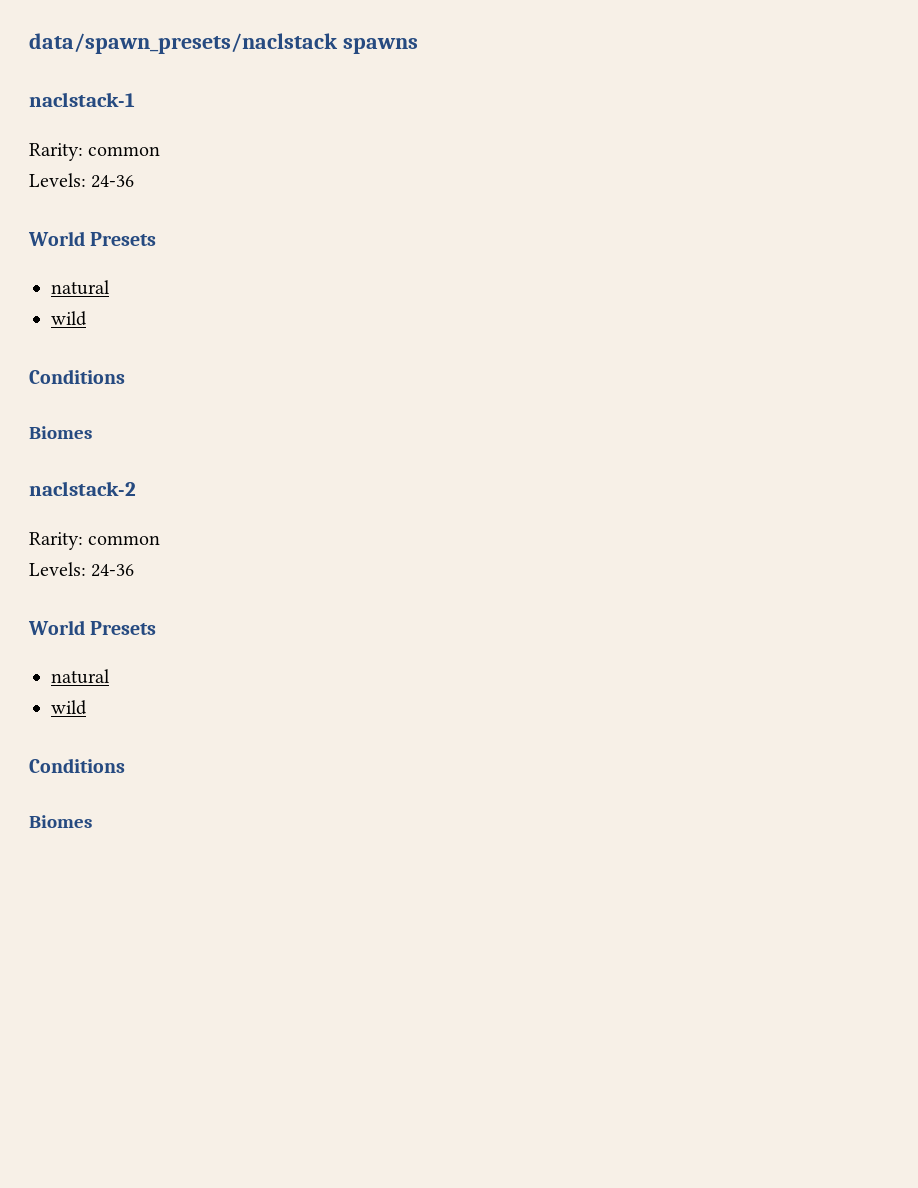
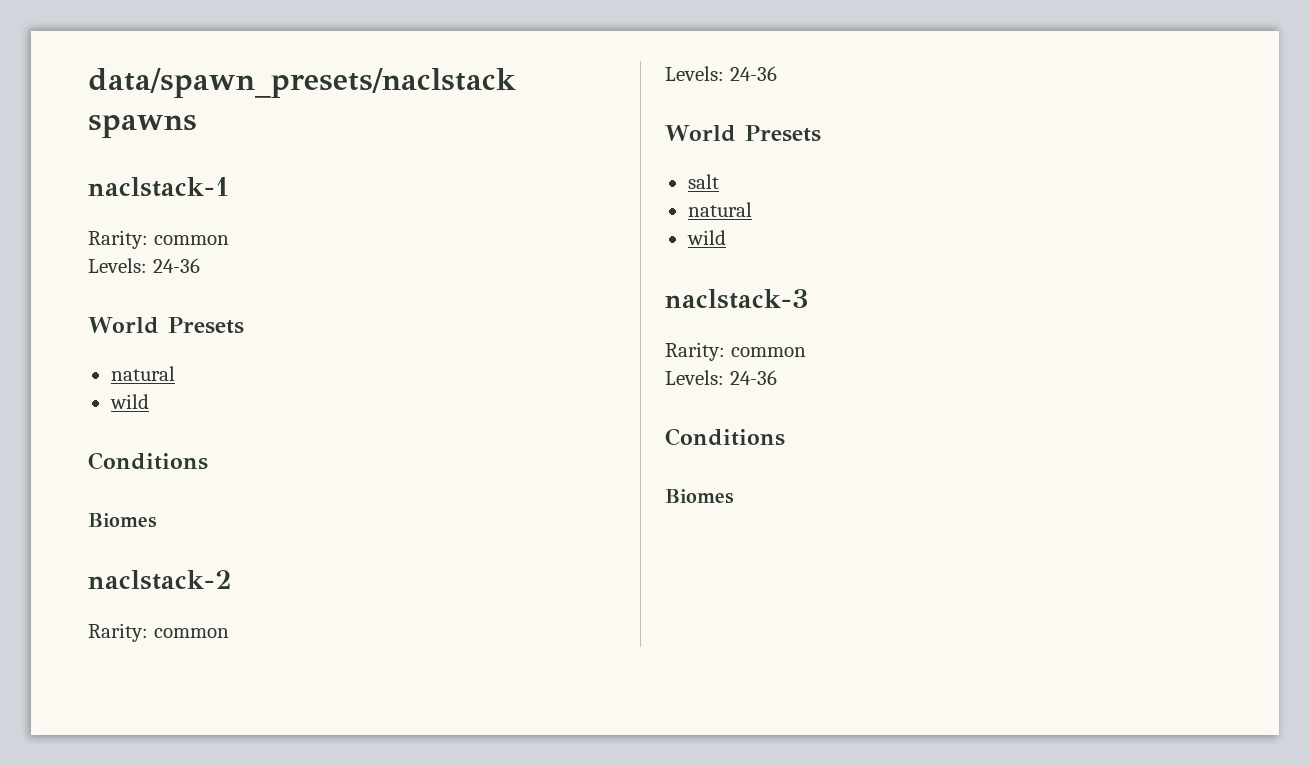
[51,669,110,684] [51,700,87,715] // natural // wild -> [687,174,719,189] [687,202,752,217] [686,230,726,245] [665,289,809,309] [665,342,806,361] [665,370,777,385] // salt // natural // wild // naclstack-3 // Rarity: common // Levels: 24-36

